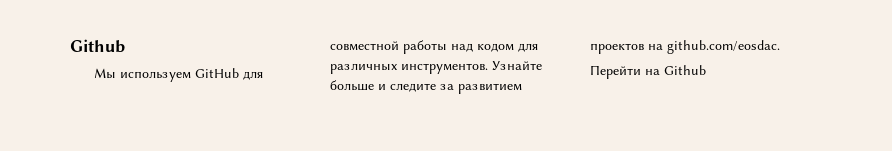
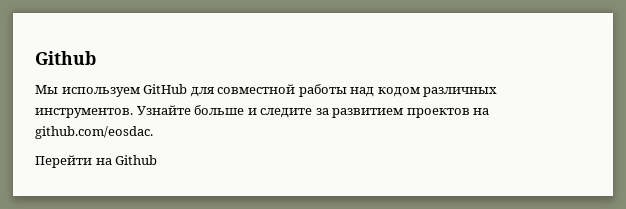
[518,43,538,52] для -> (420, 92) none

